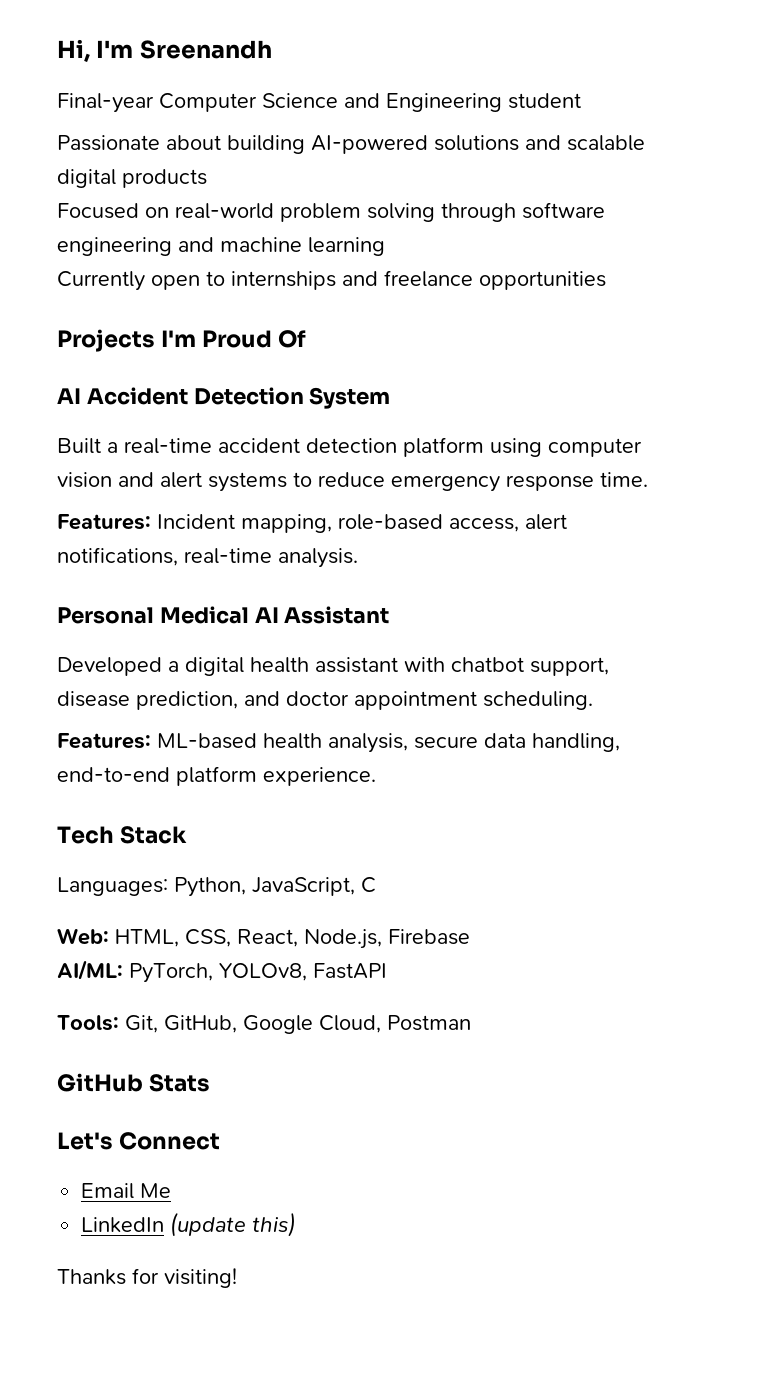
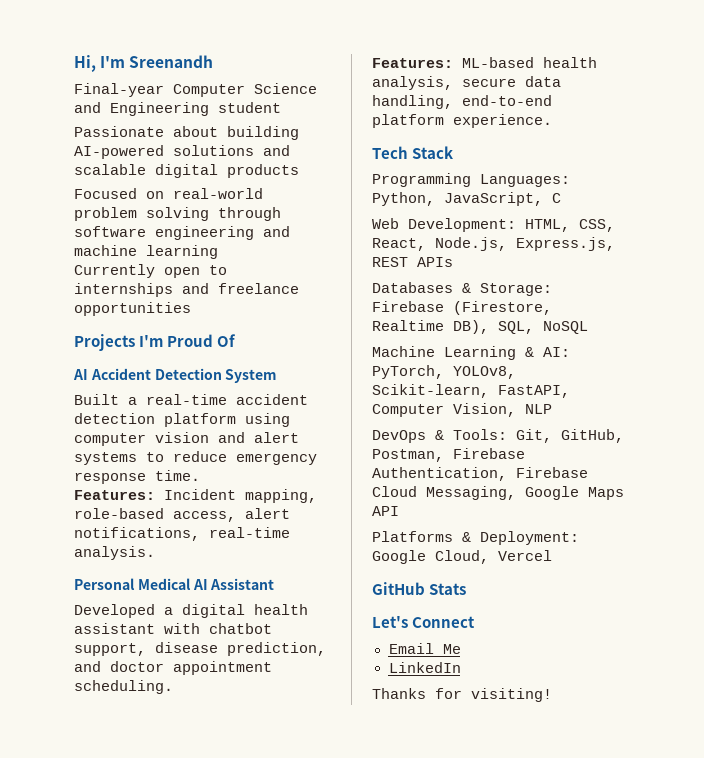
(188, 835) none -> [372,173,471,187] Programming
[57,928,109,945] Web: -> [372,218,516,232] Web Development:
[388,929,470,945] [57,960,387,983] [57,1015,237,1033] Firebase // AI/ML: PyTorch, YOLOv8, FastAPI // Tools: Git, GitHub, -> [516,237,615,251] [372,257,453,267] [372,282,552,296] [372,301,552,315] [372,320,588,334] [372,346,570,360] [372,365,516,379] [372,384,570,398] [372,403,552,417] [372,429,624,443] [372,448,525,462] [372,467,588,481] [372,486,624,500] [372,506,399,516] [372,531,579,545] Express.js, REST APIs // Databases & Storage: Firebase (Firestore, Realtime DB), SQL, NoSQL // Machine Learning & AI: PyTorch, YOLOv8, Scikit-learn, FastAPI, Computer Vision, NLP // DevOps & Tools: Git, GitHub, Postman, Firebase Authentication, Firebase Cloud Messaging, Google Maps API // Platforms & Deployment:
[387,1015,471,1031] Postman -> [498,550,552,561] Vercel
[170,1212,297,1237] (update this) -> (461, 667) none

